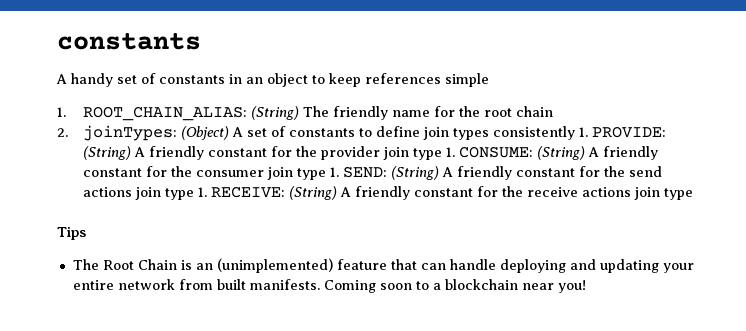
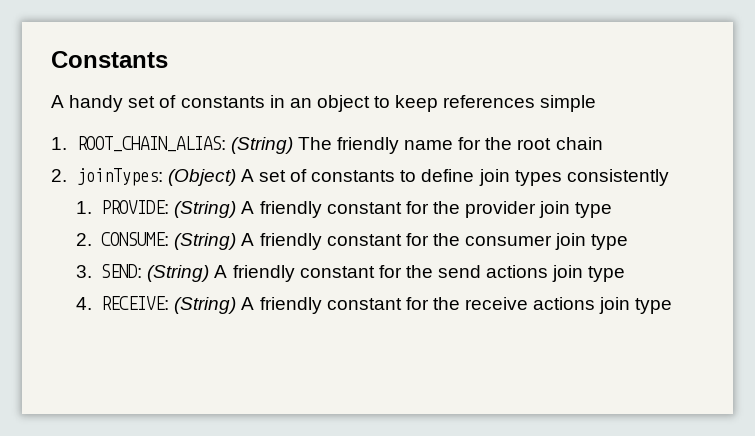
[57,33,201,50] constants -> [51,51,168,68] Constants
(575, 133) none -> (669, 177) //
[445,147,455,157] 1. -> [75,233,92,246] // 2.
[329,167,339,177] 1. -> [75,265,92,278] // 3.
[197,187,207,197] 1. -> [75,297,92,310] // 4.
[57,226,86,240] [72,258,694,273] [72,279,586,293] // Tips // The Root Chain is an (unimplemented) feature that can handle deploying and updating your entire network from built manifests. Coming soon to a blockchain near you! -> (673, 306) none

